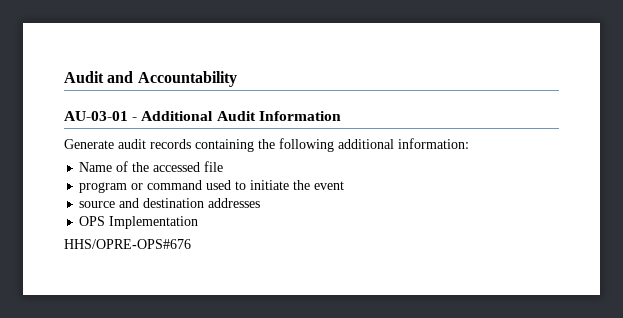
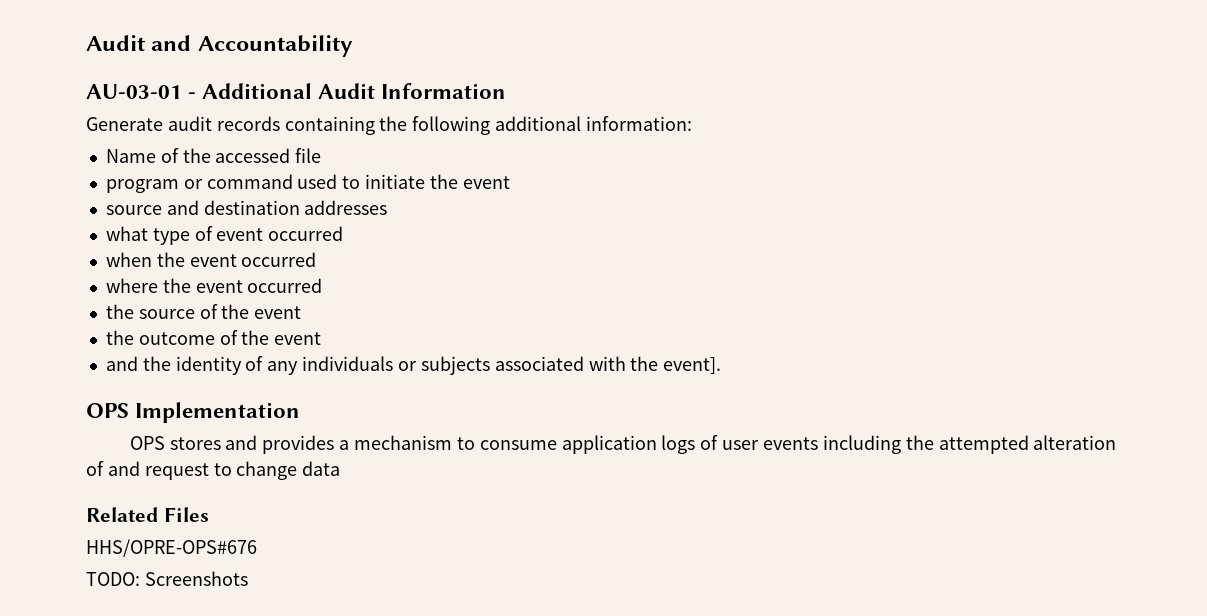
[79,216,199,229] OPS Implementation -> [105,226,344,245] [105,252,317,267] [105,278,323,293] [105,304,302,319] [105,330,322,345] [105,356,722,375] [86,402,301,423] [129,435,1117,454] [86,461,341,480] [86,507,209,522] what type of event occurred // when the event occurred // where the event occurred // the source of the event // the outcome of the event // and the identity of any individuals or subjects associated with the event]. // OPS Implementation // OPS stores and provides a mechanism to consume application logs of user events including the attempted alteration of and request to change data // Related Files
(191, 244) none -> [86,571,248,586] // TODO: Screenshots

